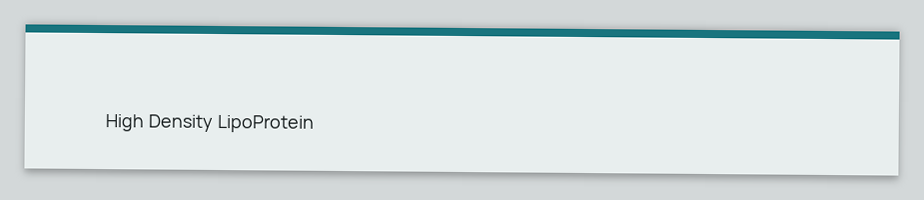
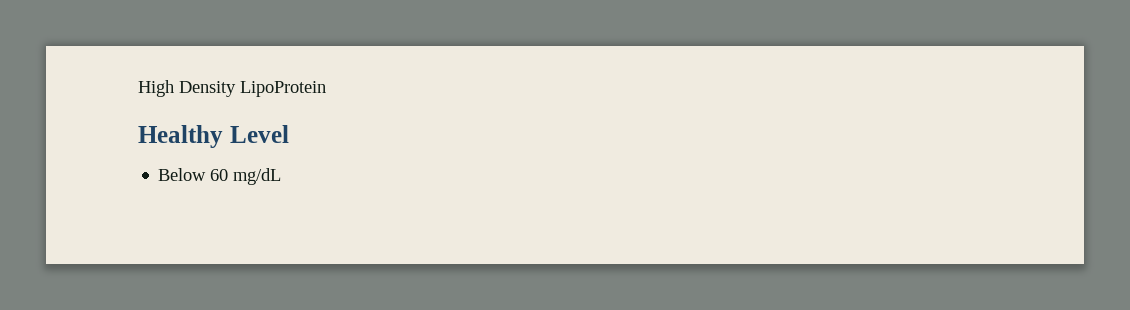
(314, 123) none -> [138,125,289,148] [158,168,282,185] // Healthy Level // Below 60 mg/dL

